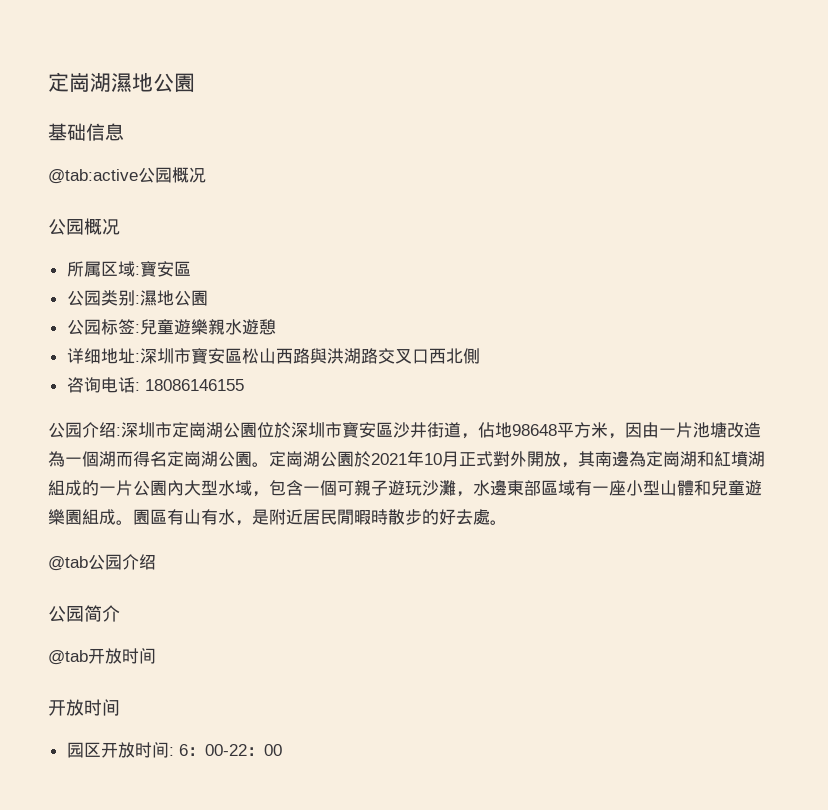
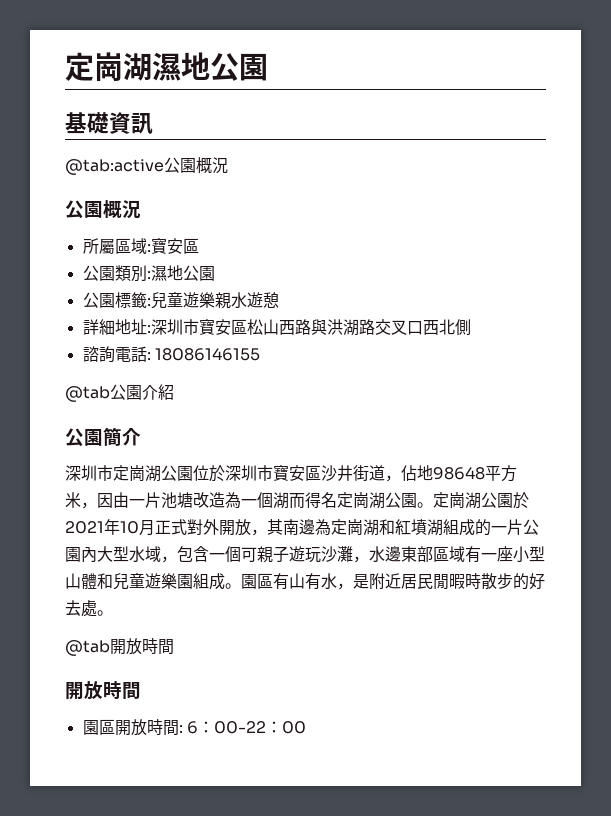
[67,123,124,141] 础信息 -> [87,112,153,135] 礎資訊
[155,167,206,183] [48,218,120,235] 园概况 // 公园概况 -> [180,157,228,174] [65,200,141,219] 園概況 // 公園概況
[83,261,118,277] 属区 -> [98,238,131,254] 屬區
[83,290,135,306] 园类别 -> [98,265,147,282] 園類別
[83,319,135,335] 园标签 -> [98,292,147,308] 園標籤
[66,348,101,364] 详细 -> [82,319,115,335] 詳細
[66,377,135,393] 咨询电话 -> [82,346,147,363] 諮詢電話
[48,422,121,438] 公园介绍: -> [65,384,174,402] [65,427,141,447] @tab公園介紹 // 公園簡介 //
[88,554,156,570] [48,605,120,622] [48,648,156,665] [48,699,120,716] [66,742,169,758] 公园介绍 // 公园简介 // @tab开放时间 // 开放时间 // 园区开放时间 -> [110,638,174,655] [65,681,141,700] [82,719,179,736] 開放時間 // 開放時間 // 園區開放時間

